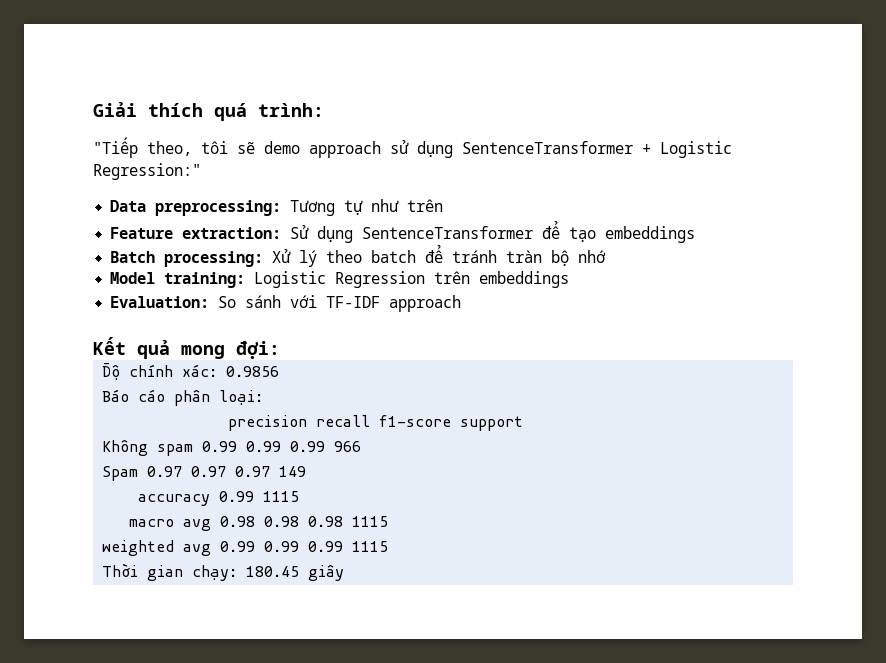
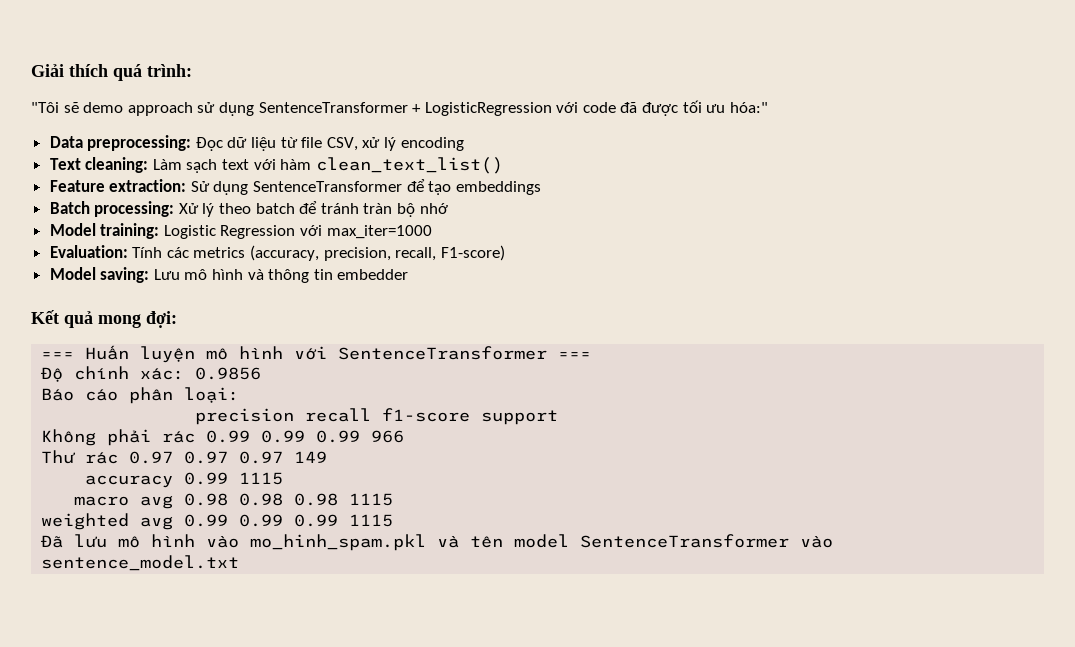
[93,137,228,158] "Tiếp theo, tôi -> [31,102,59,113] "Tôi
[660,141,732,158] [93,163,201,180] [110,199,444,216] Logistic Regression:" // Data preprocessing: Tương tự như trên -> [424,100,768,116] [49,135,464,151] [49,157,503,174] LogisticRegression với code đã được tối ưu hóa:" // Data preprocessing: Đọc dữ liệu từ file CSV, xử lý encoding // Text cleaning: Làm sạch text với hàm clean_text_list()
[434,271,570,288] trên embeddings -> [300,225,432,239] với max_iter=1000
[218,295,462,312] [93,337,280,359] So sánh với TF-IDF approach // Kết quả mong đợi: -> [132,245,505,261] [49,267,409,283] [31,310,177,328] [41,345,592,363] Tính các metrics (accuracy, precision, recall, F1-score) // Model saving: Lưu mô hình và thông tin embedder // Kết quả mong đợi: // === Huấn luyện mô hình với SentenceTransformer ===
[157,444,194,456] spam -> [107,429,196,446] phải rác
[102,466,139,481] Spam -> [41,450,119,464] Thư rác
[102,563,345,581] Thời gian chạy: 180.45 giây -> [40,534,834,551] [41,555,240,571] Đã lưu mô hình vào mo_hinh_spam.pkl và tên model SentenceTransformer vào sentence_model.txt

